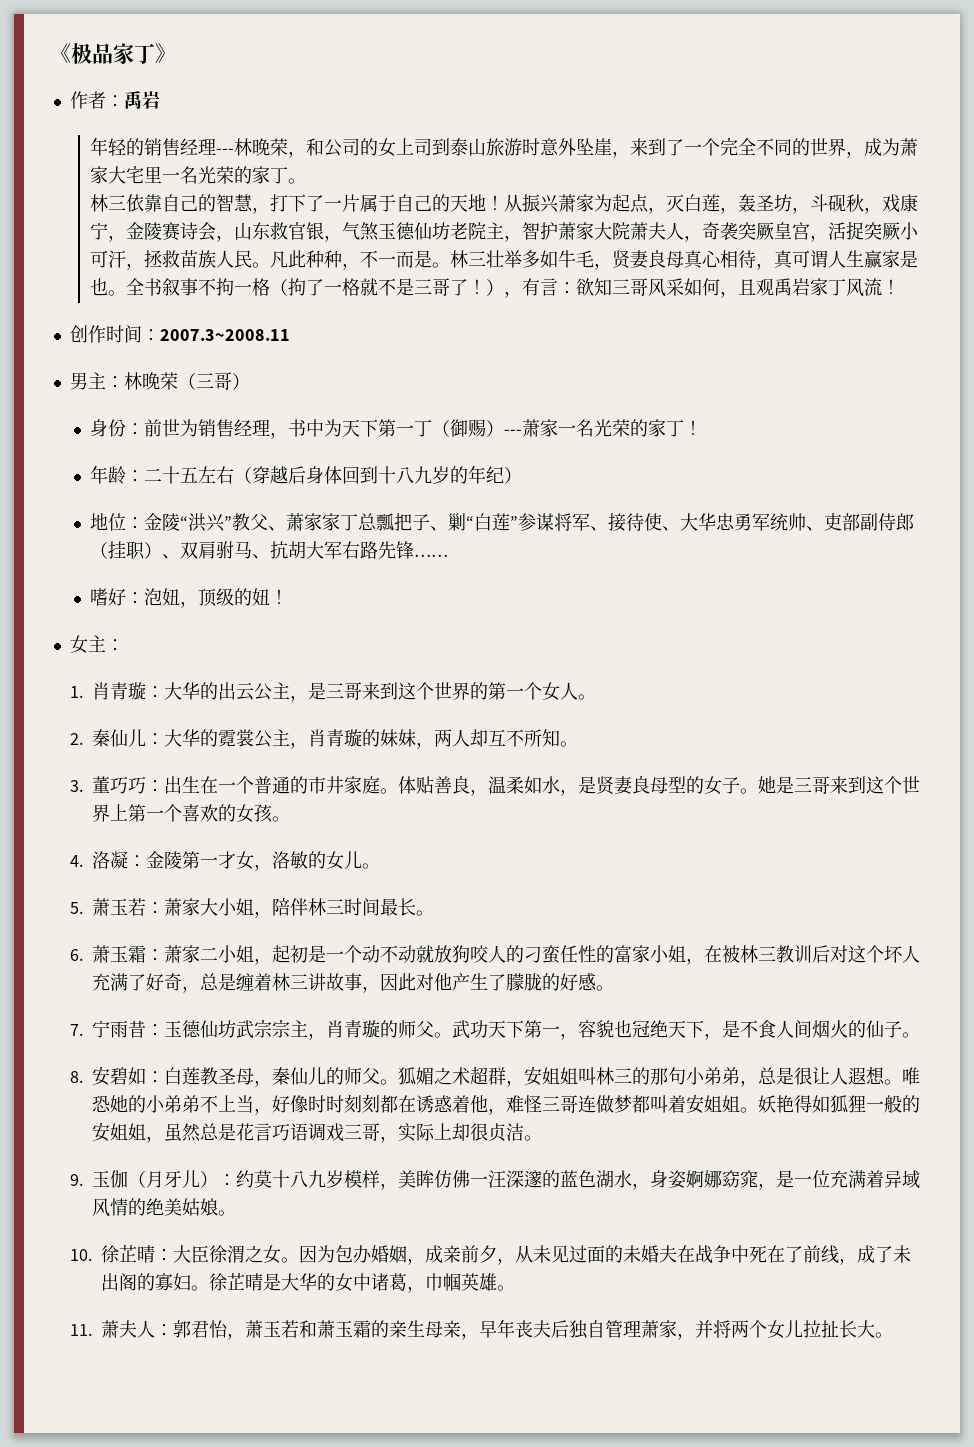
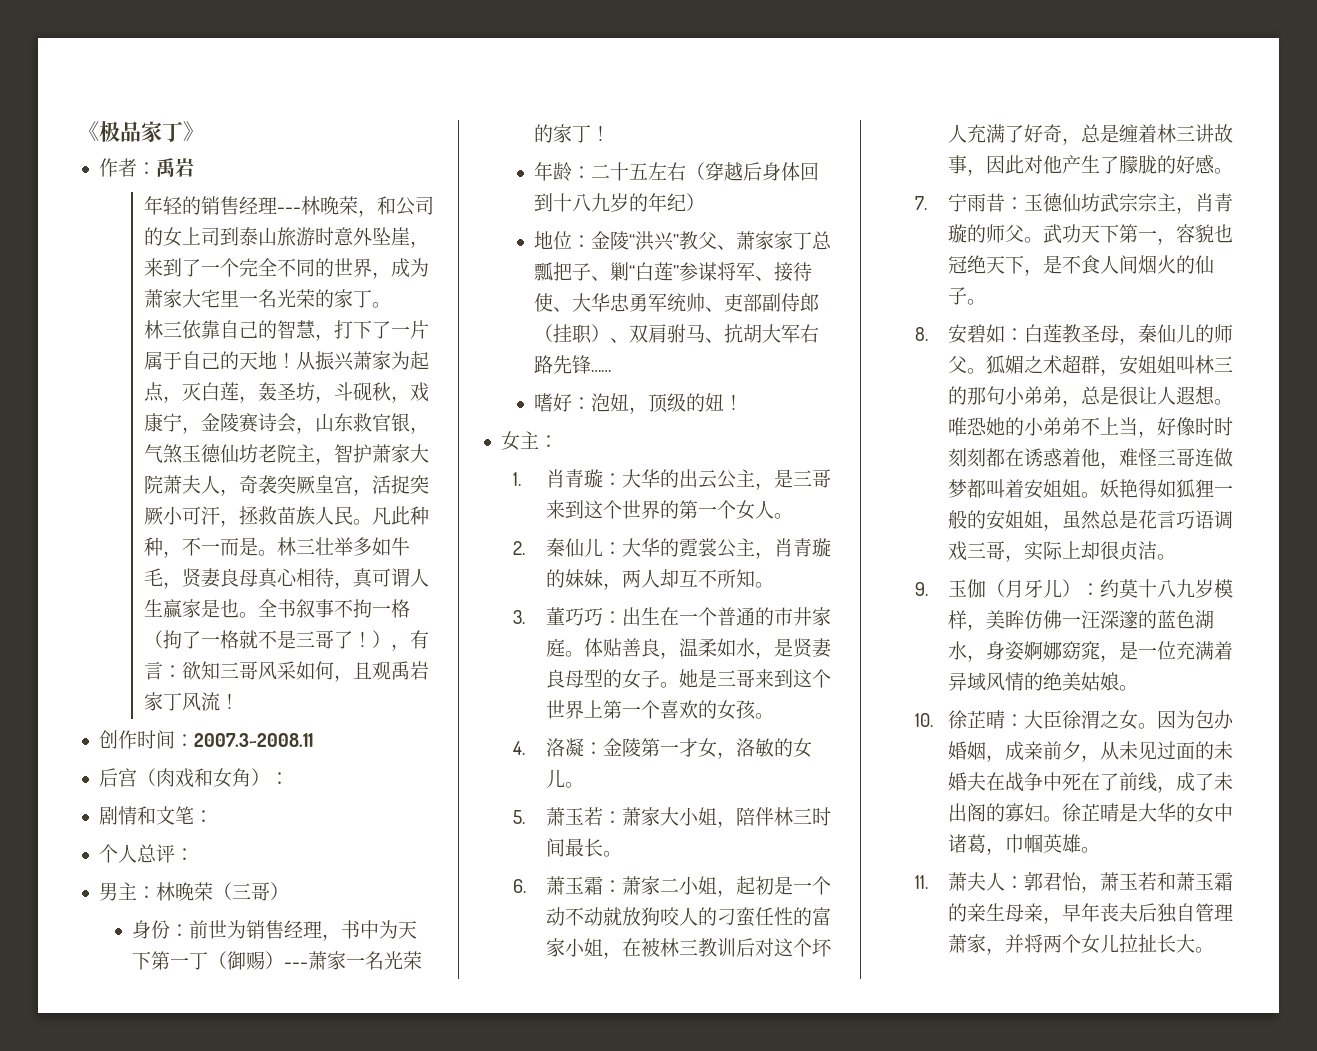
(290, 335) none -> [98,768,289,788] [98,806,213,825] [98,844,194,863] // 后宫（肉戏和女角）： // 剧情和文笔： // 个人总评：

